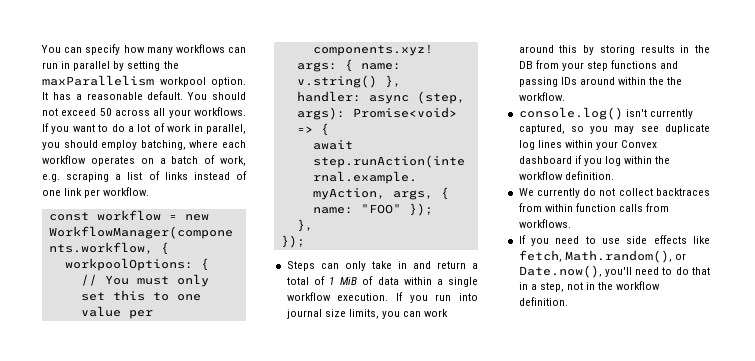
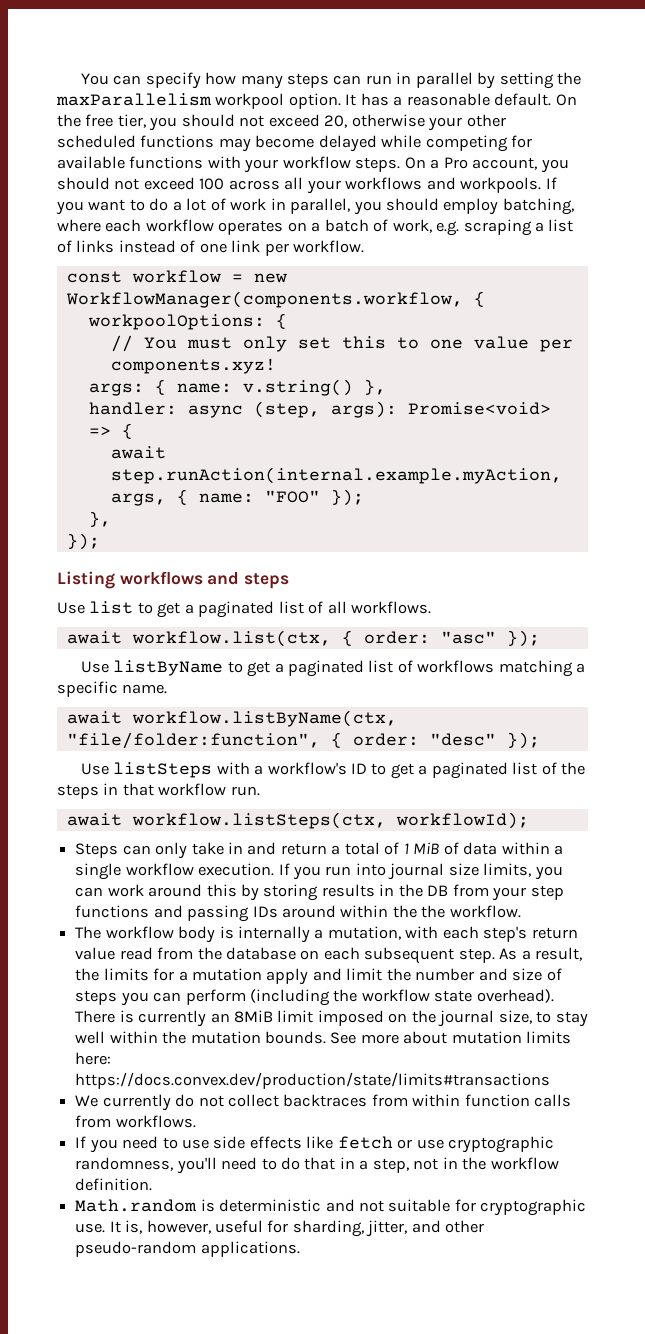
[175,44,225,53] workflows -> [286,73,329,88] steps
[187,92,246,100] [42,107,246,118] You should not exceed 50 across all your workflows. -> [555,94,577,106] [57,114,506,131] [57,135,533,152] [57,156,569,173] [57,177,542,194] On the free tier, you should not exceed 20, otherwise your other scheduled functions may become delayed while competing for available functions with your workflow steps. On a Pro account, you should not exceed 100 across all your workflows and workpools.
(305, 241) none -> [57,571,290,589] [57,601,432,618] [66,630,540,647] [80,660,586,677] [57,681,168,697] [66,710,397,727] [66,732,540,749] [80,762,586,779] [57,783,260,799] [66,812,529,829] // Listing workflows and steps // Use list to get a paginated list of all workflows. // await workflow.list(ctx, { order: "asc" }); // Use listByName to get a paginated list of workflows matching a specific name. // await workflow.listByName(ctx, "file/folder:function", { order: "desc" }); // Use listSteps with a workflow's ID to get a paginated list of the steps in that workflow run. // await workflow.listSteps(ctx, workflowId);
[518,107,693,120] [518,124,710,134] [518,140,658,150] [518,155,671,166] [518,171,614,180] console.log() isn't currently captured, so you may see duplicate log lines within your Convex dashboard if you log within the workflow definition. -> [75,926,578,943] [75,947,583,964] [75,968,562,985] [75,989,554,1006] [75,1010,588,1027] [75,1031,572,1044] [75,1052,112,1065] [75,1072,551,1089] The workflow body is internally a mutation, with each step's return value read from the database on each subsequent step. As a result, the limits for a mutation apply and limit the number and size of steps you can perform (including the workflow state overhead). There is currently an 8MiB limit imposed on the journal size, to stay well within the mutation bounds. See more about mutation limits here: https://docs.convex.dev/production/state/limits#transactions
[518,250,686,263] [518,265,602,278] fetch, Math.random(), or Date.now(), -> [337,1136,555,1153] [75,1157,174,1171] fetch or use cryptographic randomness,
(568, 301) none -> [75,1199,587,1216] [75,1220,485,1237] [75,1241,300,1257] // Math.random is deterministic and not suitable for cryptographic use. It is, however, useful for sharding, jitter, and other pseudo-random applications.

